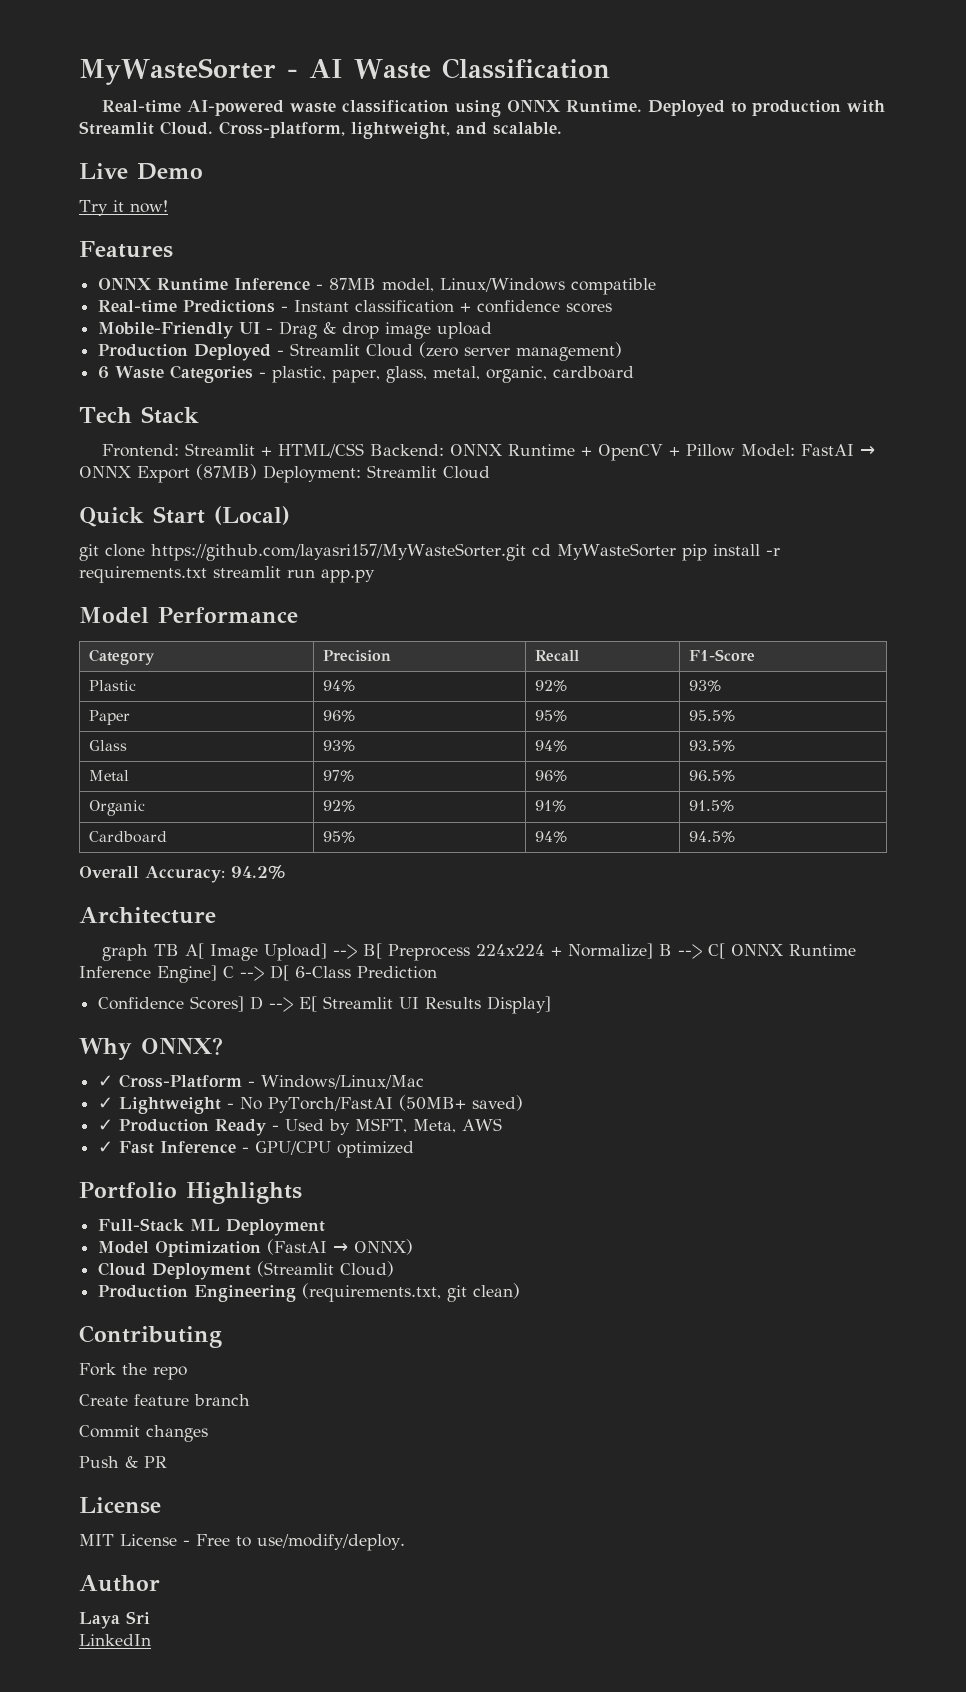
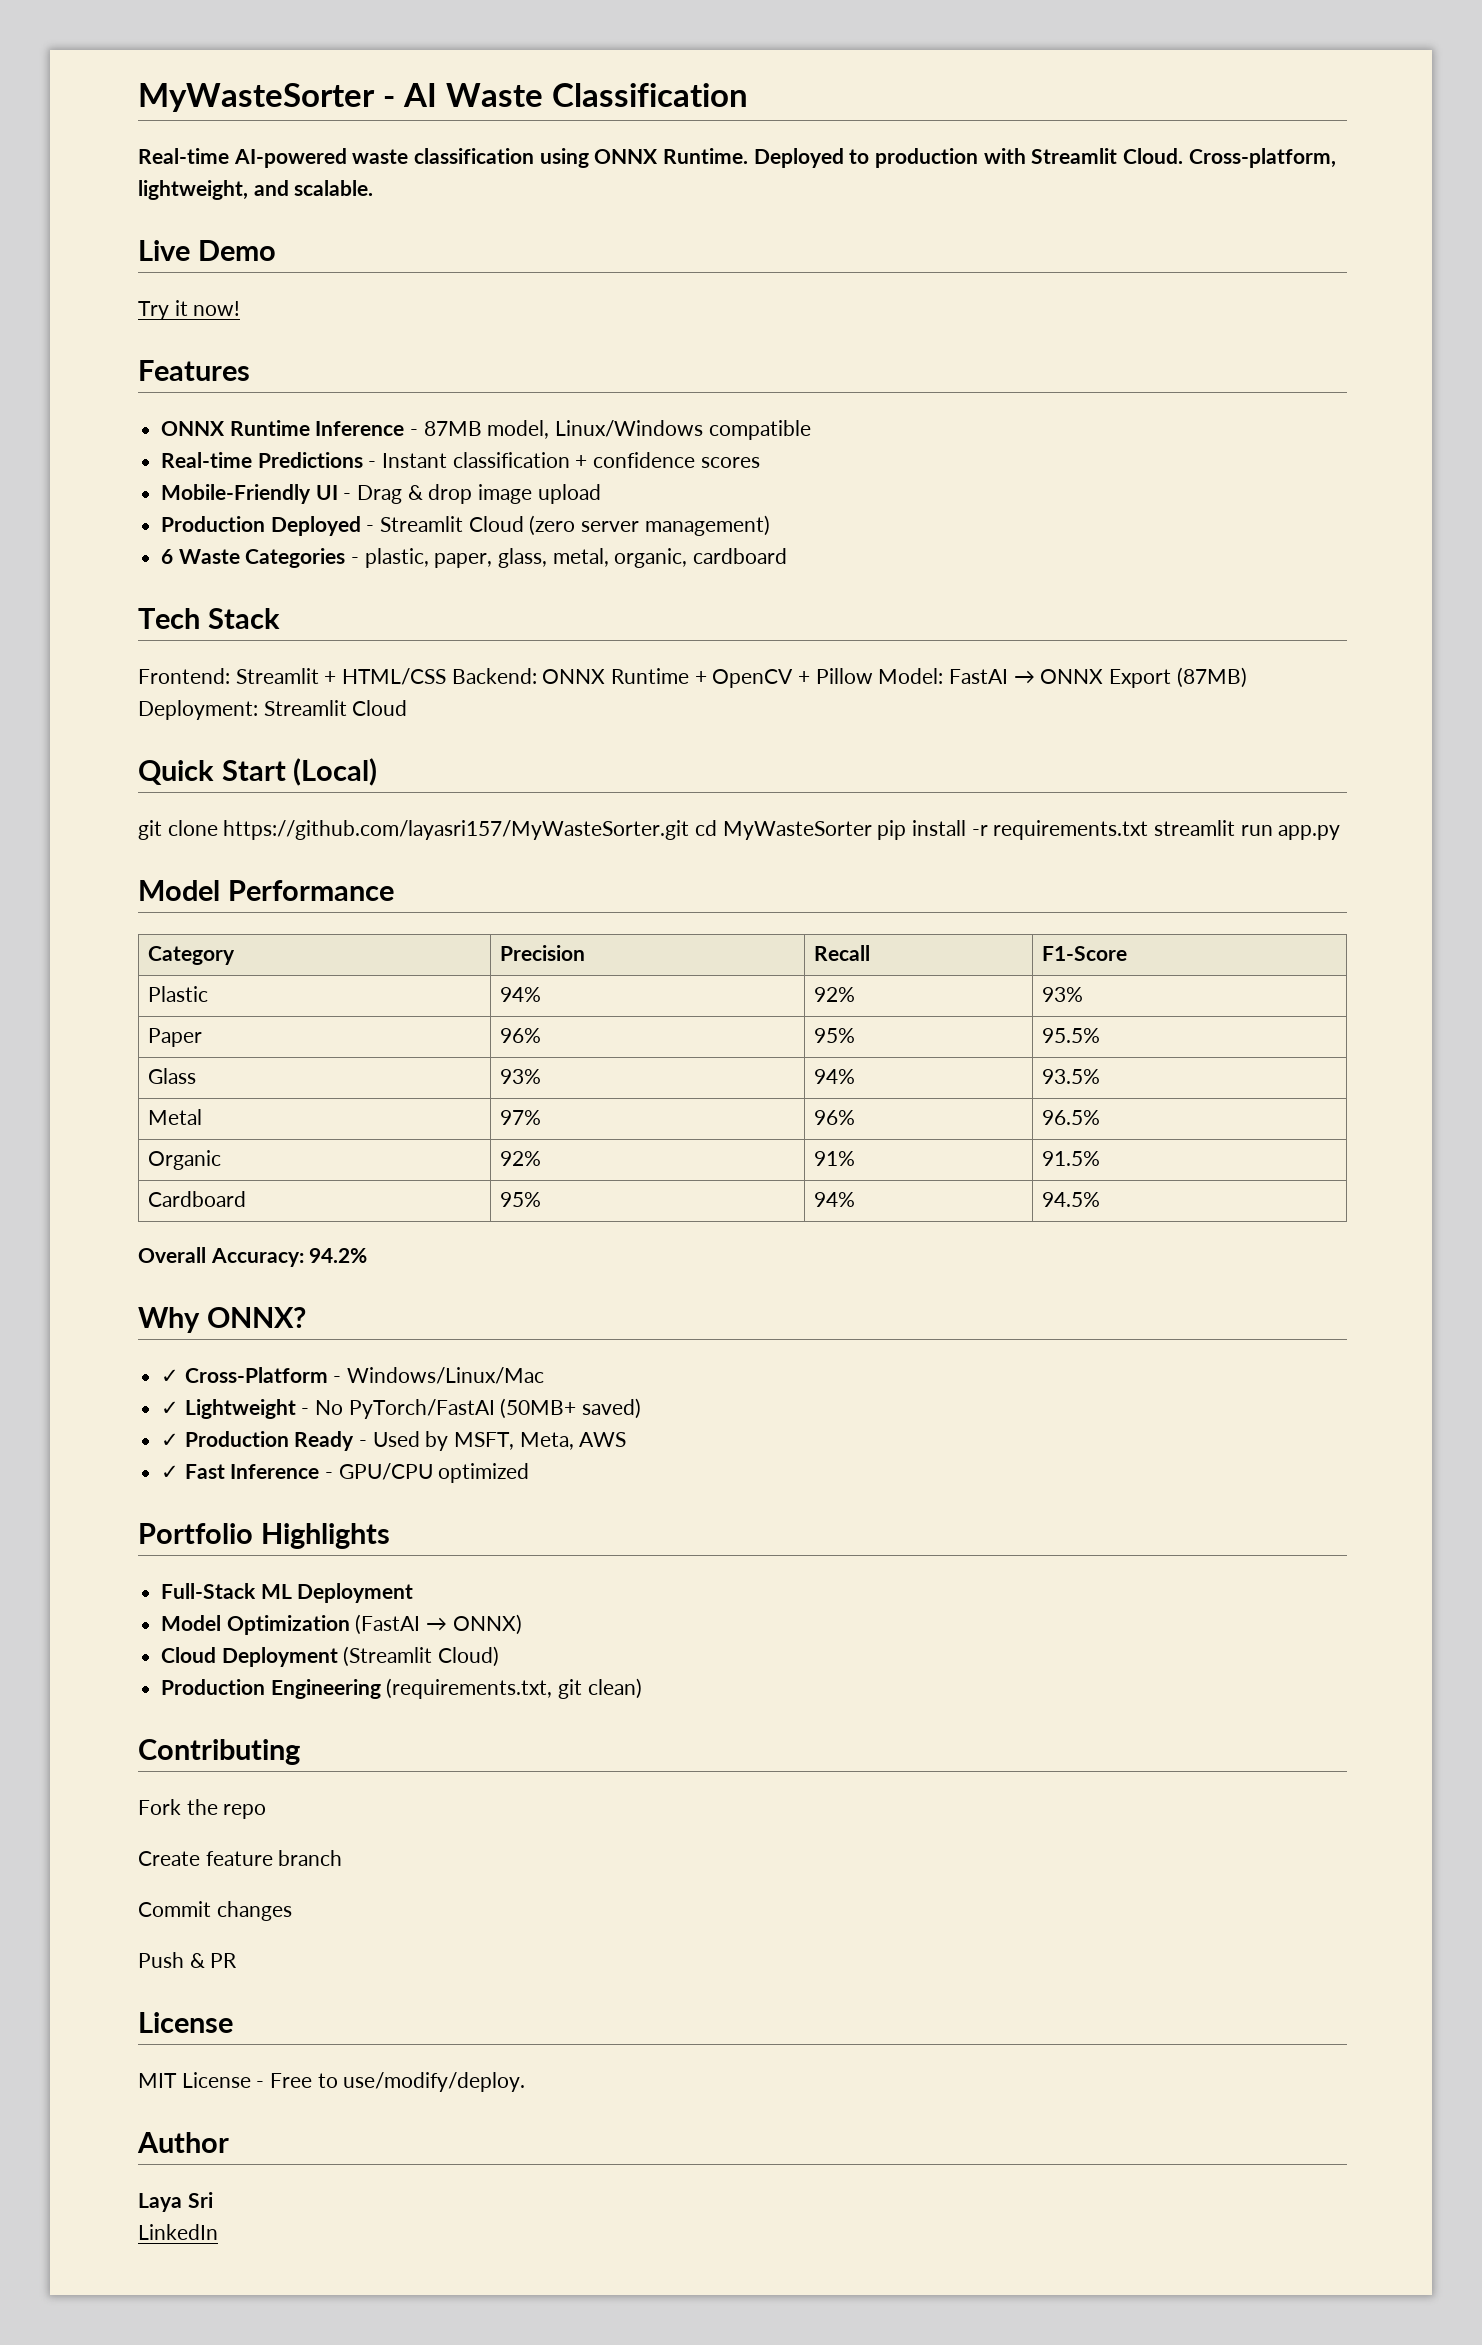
[79,907,216,924] [102,943,857,961] [79,965,437,983] [98,996,552,1014] // Architecture // graph TB A[ Image Upload] --> B[ Preprocess 224x224 + Normalize] B --> C[ ONNX Runtime Inference Engine] C --> D[ 6-Class Prediction // Confidence Scores] D --> E[ Streamlit UI Results Display] -> (368, 1255) none

